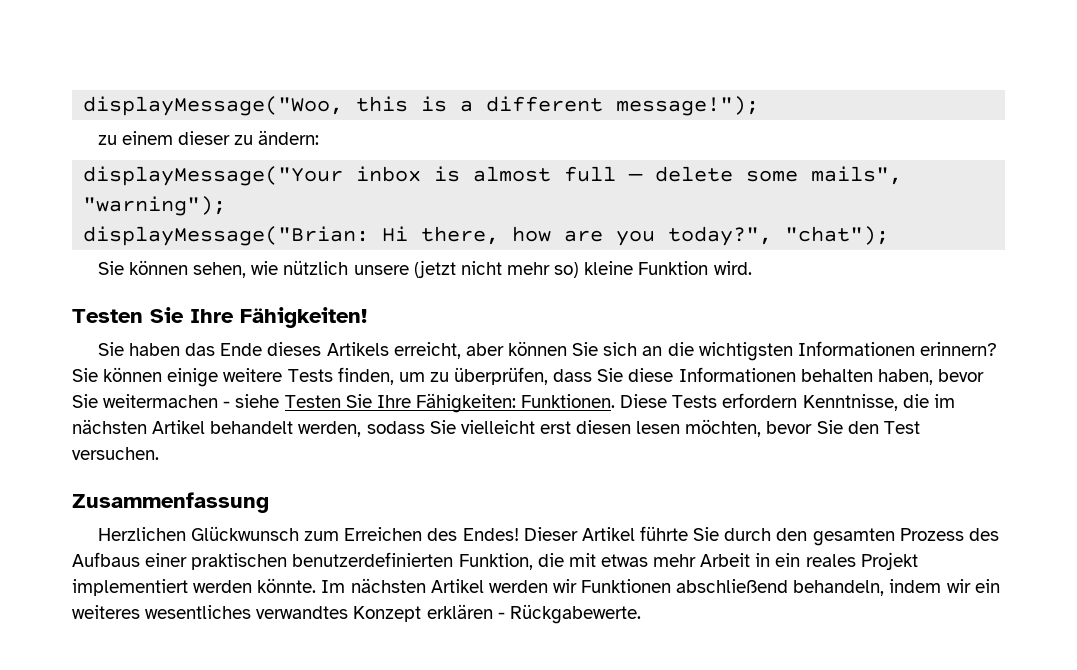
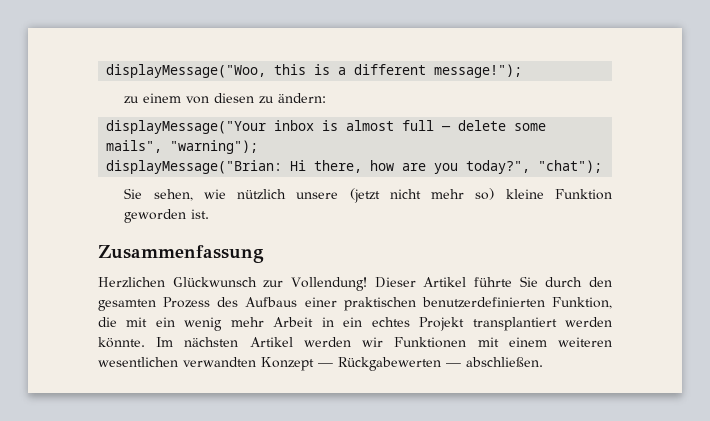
[178,131,231,145] dieser -> [186,93,255,104] von diesen
[129,260,189,275] können -> (143, 193) none
[713,261,752,275] [72,307,367,328] [97,341,997,361] [72,367,984,387] [72,393,955,413] [72,419,920,437] [72,447,159,460] wird. // Testen Sie Ihre Fähigkeiten! // Sie haben das Ende dieses Artikels erreicht, aber können Sie sich an die wichtigsten Informationen erinnern? Sie können einige weitere Tests finden, um zu überprüfen, dass Sie diese Informationen behalten haben, bevor Sie weitermachen - siehe Testen Sie Ihre Fähigkeiten: Funktionen. Diese Tests erfordern Kenntnisse, die im nächsten Artikel behandelt werden, sodass Sie vielleicht erst diesen lesen möchten, bevor Sie den Test versuchen. -> [124,209,210,223] geworden ist.
[304,527,519,541] zum Erreichen des Endes! -> [263,277,368,291] zur Vollendung!
[600,554,648,567] etwas -> [155,317,223,331] ein wenig
[805,552,918,570] [72,579,188,596] reales Projekt implementiert -> [371,317,557,331] echtes Projekt transplantiert
[676,579,1000,596] [72,604,641,624] abschließend behandeln, indem wir ein weiteres wesentliches verwandtes Konzept erklären - Rückgabewerte. -> [477,337,612,347] [98,357,543,371] mit einem weiteren wesentlichen verwandten Konzept — Rückgabewerten — abschließen.

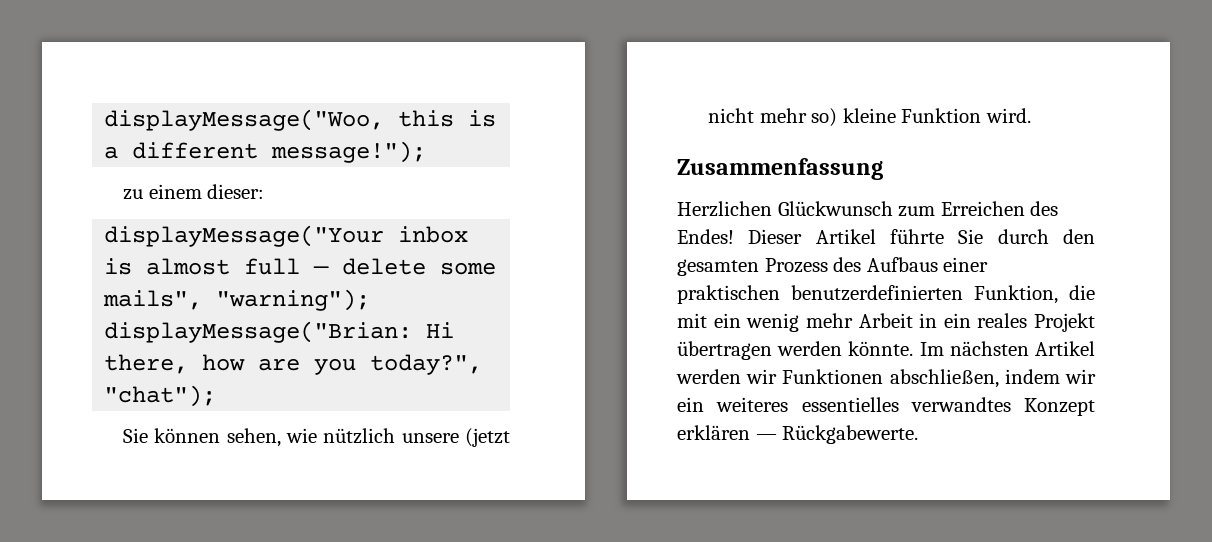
[186,93,327,104] von diesen zu ändern: -> [207,184,265,199] dieser:
(143, 193) none -> [154,428,221,443] können
[124,209,210,223] geworden ist. -> [985,108,1031,123] wird.
[263,277,368,291] zur Vollendung! -> [898,201,1059,217] [677,229,734,244] zum Erreichen des Endes!
[371,317,557,331] echtes Projekt transplantiert -> [977,313,1095,332] [677,341,772,360] reales Projekt übertragen
[477,337,612,347] [98,357,543,371] mit einem weiteren wesentlichen verwandten Konzept — Rückgabewerten — abschließen. -> [889,369,1096,388] [677,397,1095,416] [677,425,919,444] abschließen, indem wir ein weiteres essentielles verwandtes Konzept erklären — Rückgabewerte.

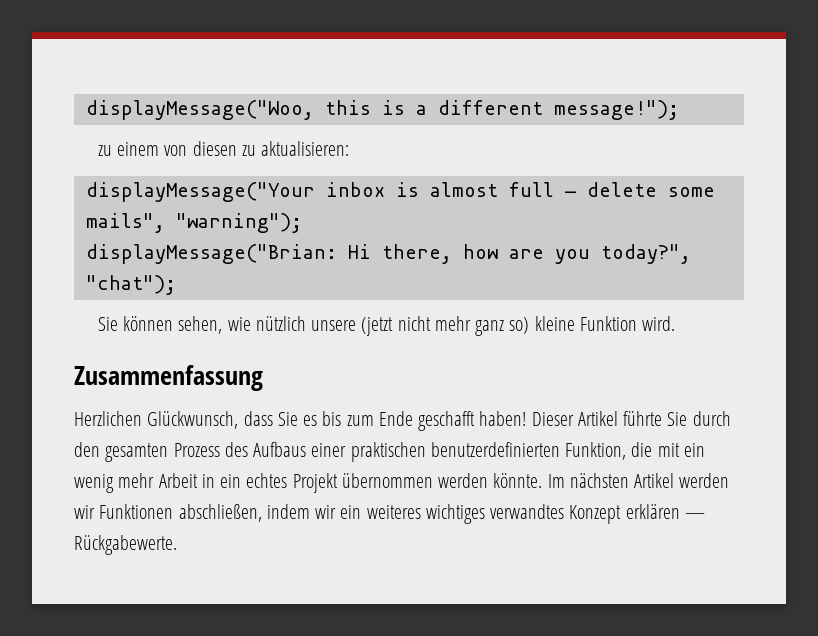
[207,184,265,199] dieser: -> [164,141,350,156] von diesen zu aktualisieren:
(807, 115) none -> [475,320,505,336] ganz
[777,201,1059,217] [677,229,734,244] Glückwunsch zum Erreichen des Endes! -> [147,411,527,431] Glückwunsch, dass Sie es bis zum Ende geschafft haben!
[977,313,1095,332] [677,341,772,360] reales Projekt übertragen -> [246,473,433,493] echtes Projekt übernommen
[801,397,899,412] essentielles -> [425,504,485,524] wichtiges

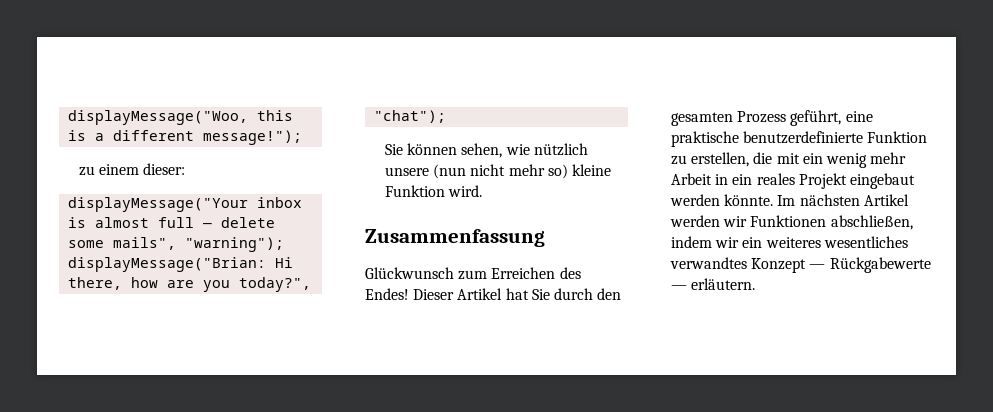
[164,141,350,156] von diesen zu aktualisieren: -> [143,163,186,175] dieser:
[361,317,394,336] (jetzt -> [433,164,467,179] (nun
[475,320,505,336] ganz -> (545, 170) none
[74,411,527,431] Herzlichen Glückwunsch, dass Sie es bis zum Ende geschafft haben! -> [365,267,581,280] [365,288,409,300] Glückwunsch zum Erreichen des Endes!
[623,411,663,426] führte -> [505,288,529,300] hat
[224,442,627,462] des Aufbaus einer praktischen benutzerdefinierten Funktion, -> [790,110,873,126] [671,131,928,147] [671,152,750,167] geführt, eine praktische benutzerdefinierte Funktion zu erstellen,
[246,473,433,493] echtes Projekt übernommen -> [756,173,915,189] reales Projekt eingebaut
[425,504,485,524] wichtiges -> [823,236,908,248] wesentliches
[625,504,705,519] [74,535,177,555] erklären — Rückgabewerte. -> [809,257,931,273] [671,278,756,290] — Rückgabewerte — erläutern.

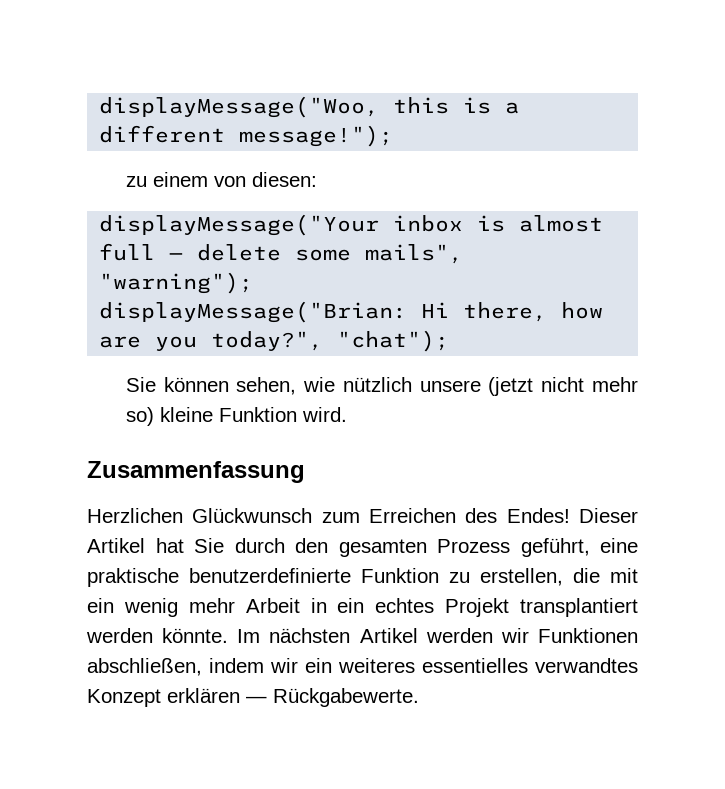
[143,163,186,175] dieser: -> [213,172,317,187] von diesen:
[433,164,467,179] (nun -> [488,377,534,396] (jetzt
(545, 238) none -> [87,508,183,523] Herzlichen
[756,173,915,189] reales Projekt eingebaut -> [375,598,638,617] echtes Projekt transplantiert
[823,236,908,248] wesentliches -> [422,658,528,673] essentielles
[809,257,931,273] [671,278,756,290] — Rückgabewerte — erläutern. -> [167,688,419,707] erklären — Rückgabewerte.

